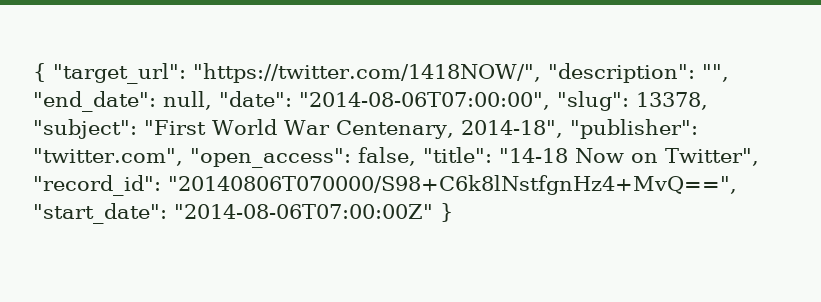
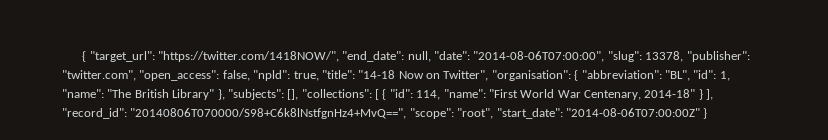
[547,63,729,83] "description": "", -> (339, 56) none
[33,119,563,139] "subject": "First World War Centenary, 2014-18", -> (684, 56) none
(416, 156) none -> [253,70,319,81] "npld": true,
[33,175,737,196] "record_id": "20140806T070000/S98+C6k8lNstfgnHz4+MvQ==", -> [491,70,730,81] [62,89,714,100] [62,108,494,119] "organisation": { "abbreviation": "BL", "id": 1, "name": "The British Library" }, "subjects": [], "collections": [ { "id": 114, "name": "First World War Centenary, 2014-18" } ], "record_id": "20140806T070000/S98+C6k8lNstfgnHz4+MvQ==", "scope": "root",

